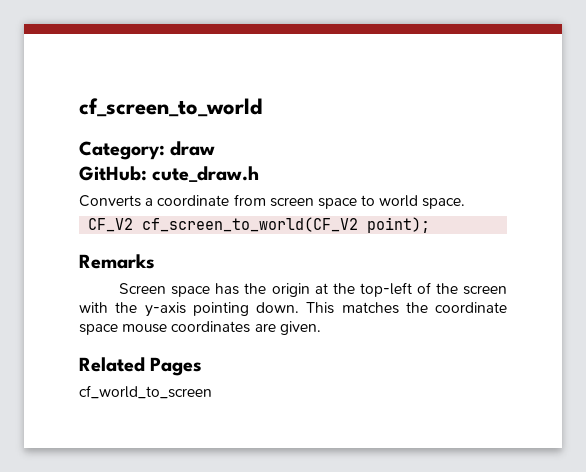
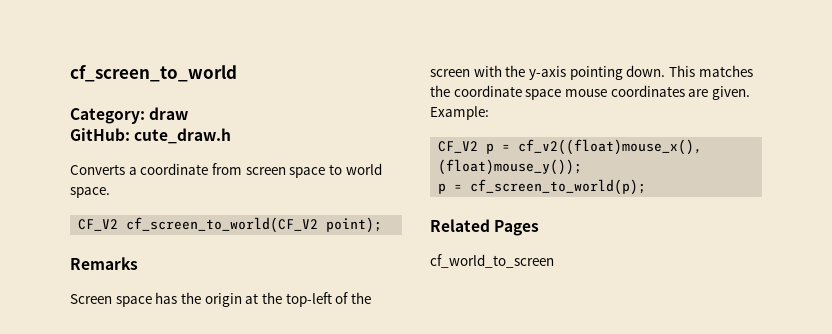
(321, 328) none -> [430,106,489,120] [438,139,703,155] [438,159,583,175] [438,179,647,195] Example: // CF_V2 p = cf_v2((float)mouse_x(), (float)mouse_y()); // p = cf_screen_to_world(p);

